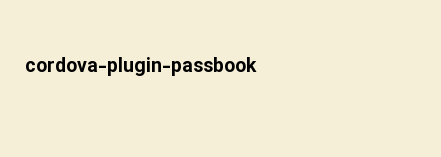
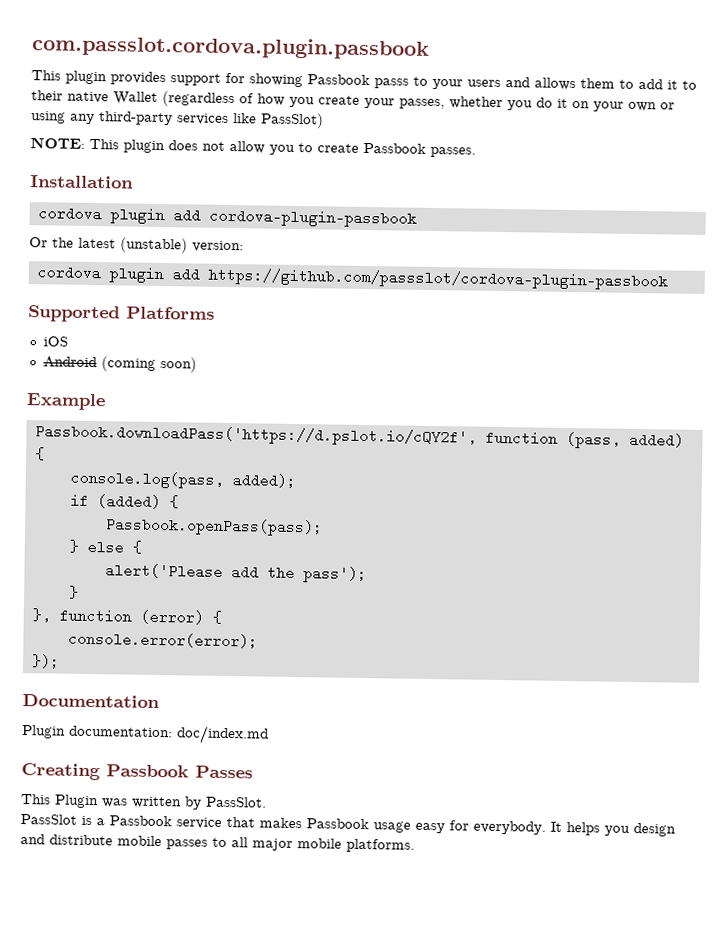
[25,57,257,76] cordova-plugin-passbook -> [32,35,430,60] [31,70,697,91] [31,90,675,112] [31,111,324,129] [30,137,476,158] [30,175,134,189] [37,206,417,228] [29,237,244,254] [36,265,668,291] [28,305,215,323] [42,336,68,347] [42,356,197,373] [26,393,106,411] [34,424,684,449] [34,447,45,461] [69,470,296,489] [69,493,179,510] [105,517,323,537] [68,539,142,555] [104,563,367,584] [68,585,79,599] [31,608,222,625] [67,631,258,649] [31,654,60,669] [22,694,160,709] [22,725,269,745] [21,763,253,781] [21,794,267,810] [20,814,676,837] [20,834,415,853] com.passslot.cordova.plugin.passbook // This plugin provides support for showing Passbook passs to your users and allows them to add it to their native Wallet (regardless of how you create your passes, whether you do it on your own or using any third-party services like PassSlot) // NOTE: This plugin does not allow you to create Passbook passes. // Installation // cordova plugin add cordova-plugin-passbook // Or the latest (unstable) version: // cordova plugin add https://github.com/passslot/cordova-plugin-passbook // Supported Platforms // iOS // Android (coming soon) // Example // Passbook.downloadPass('https://d.pslot.io/cQY2f', function (pass, added) { // console.log(pass, added); // if (added) { // Passbook.openPass(pass); // } else { // alert('Please add the pass'); // } // }, function (error) { // console.error(error); // }); // Documentation // Plugin documentation: doc/index.md // Creating Passbook Passes // This Plugin was written by PassSlot. // PassSlot is a Passbook service that makes Passbook usage easy for everybody. It helps you design and distribute mobile passes to all major mobile platforms.

